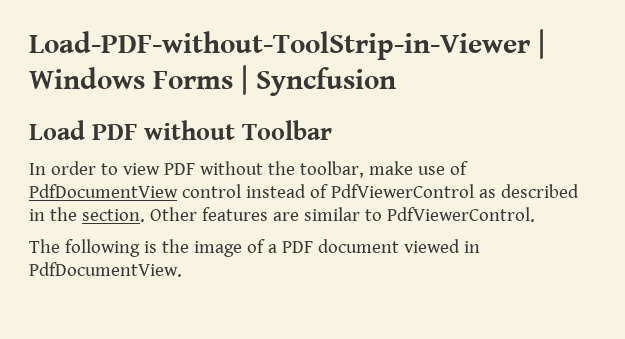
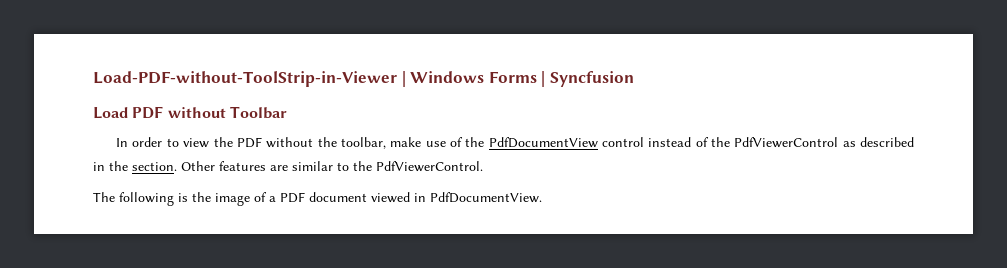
(160, 169) none -> [213,137,233,147] the
(468, 168) none -> [465,137,485,147] the
(328, 191) none -> [710,137,730,147] the
(382, 215) none -> [353,161,372,171] the

